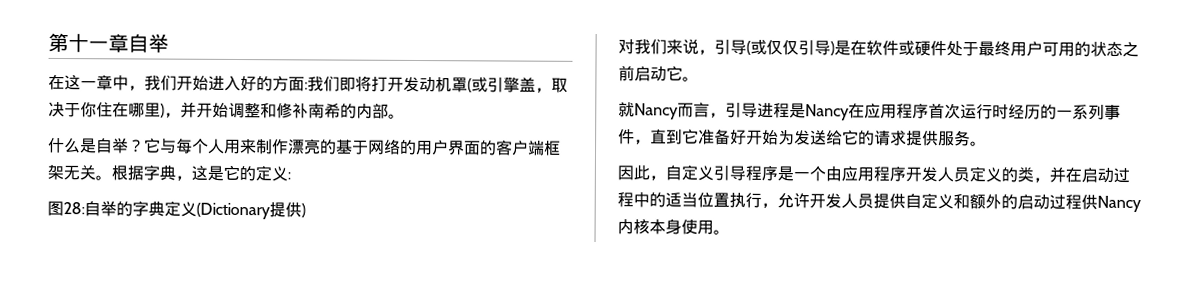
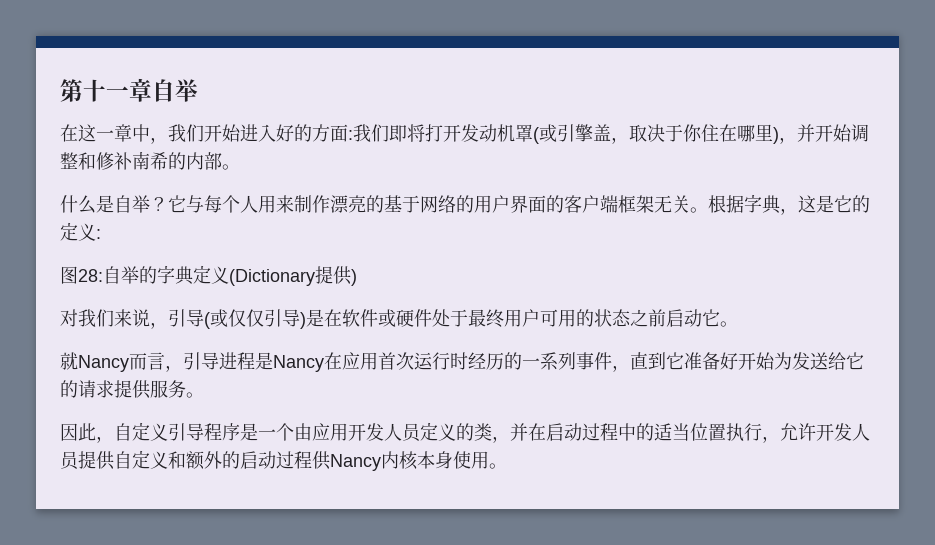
[896,103,929,119] 程序 -> (378, 361) none
[873,166,906,182] 程序 -> (348, 432) none

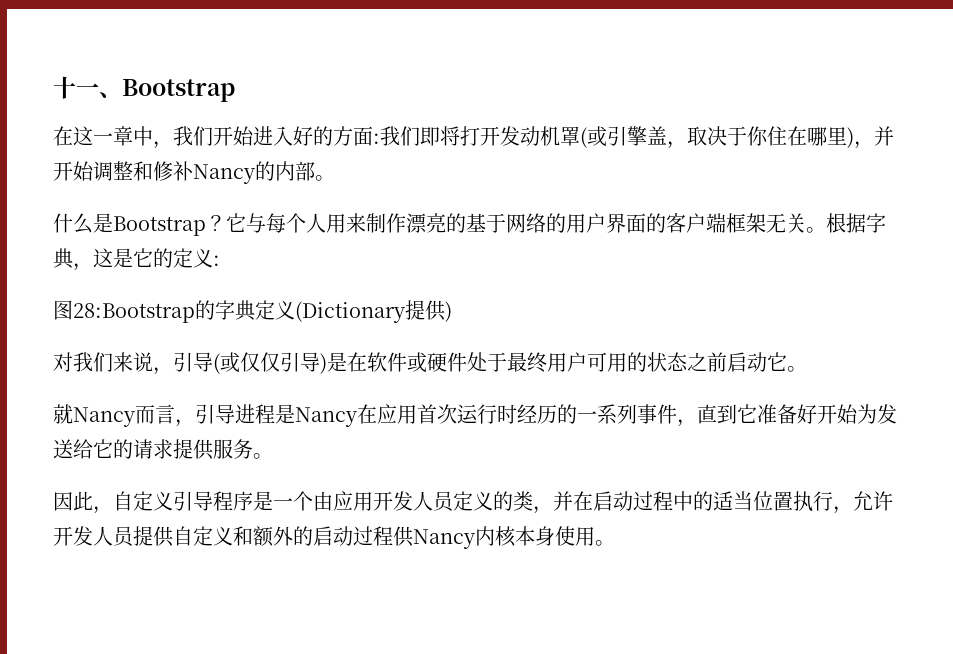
[60,78,198,102] 第十一章自举 -> [53,76,235,102] 十一、Bootstrap
[132,151,168,170] 南希 -> [193,164,256,184] Nancy
[114,195,150,213] 自举 -> [113,216,206,236] Bootstrap
[78,266,139,284] 28:自举 -> [73,303,195,323] 28:Bootstrap

